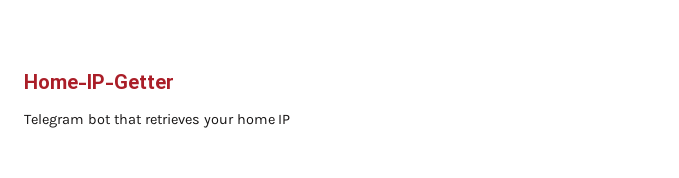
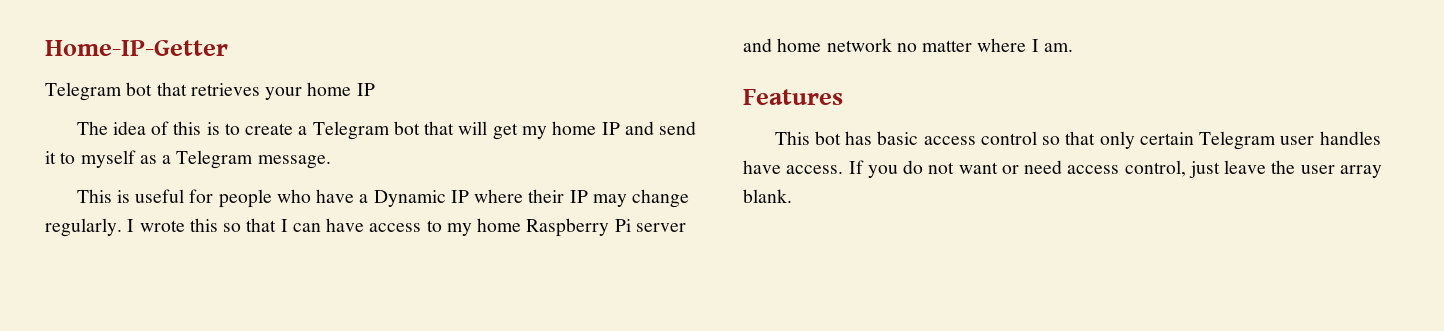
(291, 119) none -> [76,121,697,140] [45,150,331,169] [76,189,690,208] [45,218,686,237] [743,38,1073,52] [743,89,843,105] [774,131,1381,150] [743,160,1382,178] [743,189,792,203] // The idea of this is to create a Telegram bot that will get my home IP and send it to myself as a Telegram message. // This is useful for people who have a Dynamic IP where their IP may change regularly. I wrote this so that I can have access to my home Raspberry Pi server and home network no matter where I am. // Features // This bot has basic access control so that only certain Telegram user handles have access. If you do not want or need access control, just leave the user array blank.

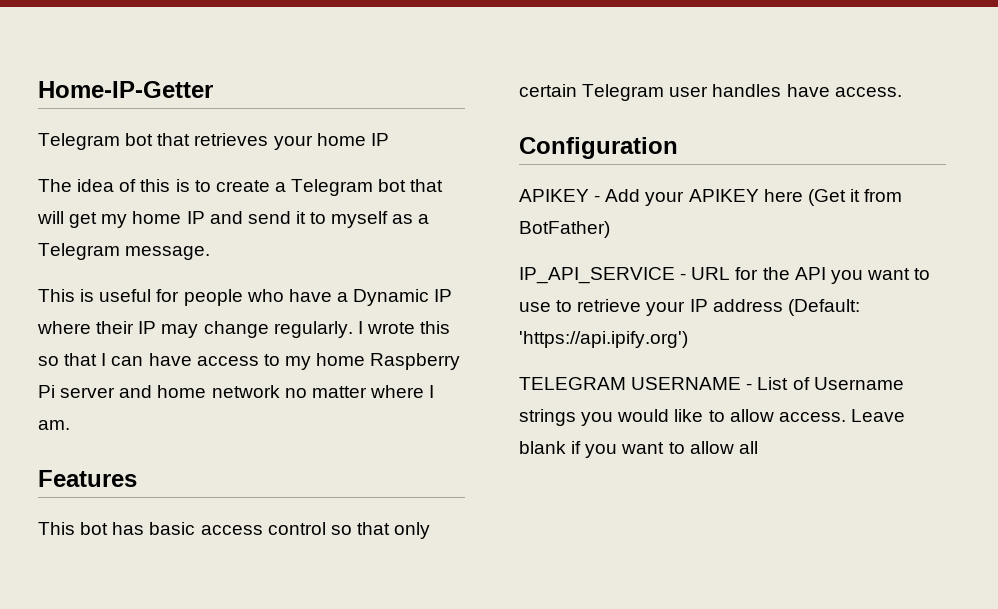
[848,160,1382,178] [743,189,792,203] If you do not want or need access control, just leave the user array blank. -> [519,137,678,159] [519,189,903,206] [519,221,610,238] [519,267,931,284] [519,299,860,316] [519,331,688,348] [519,377,904,390] [519,409,905,426] [519,441,758,458] // Configuration // APIKEY - Add your APIKEY here (Get it from BotFather) // IP_API_SERVICE - URL for the API you want to use to retrieve your IP address (Default: 'https://api.ipify.org') // TELEGRAM USERNAME - List of Username strings you would like to allow access. Leave blank if you want to allow all

